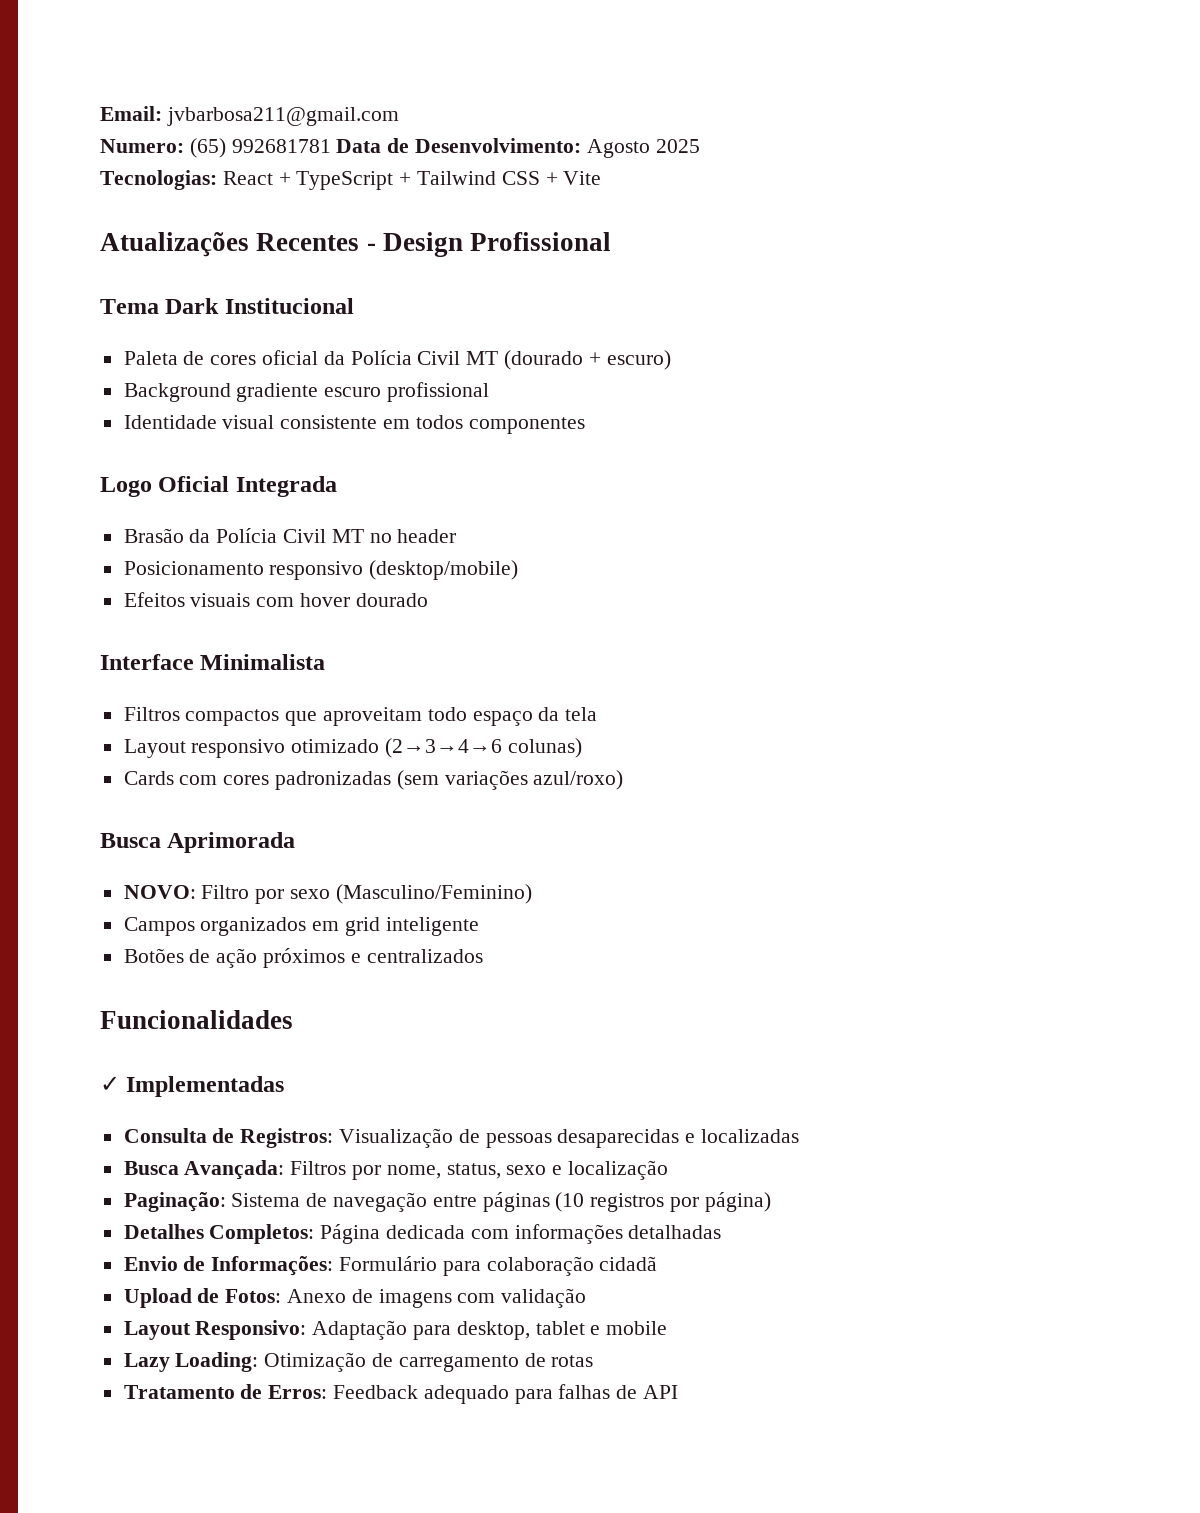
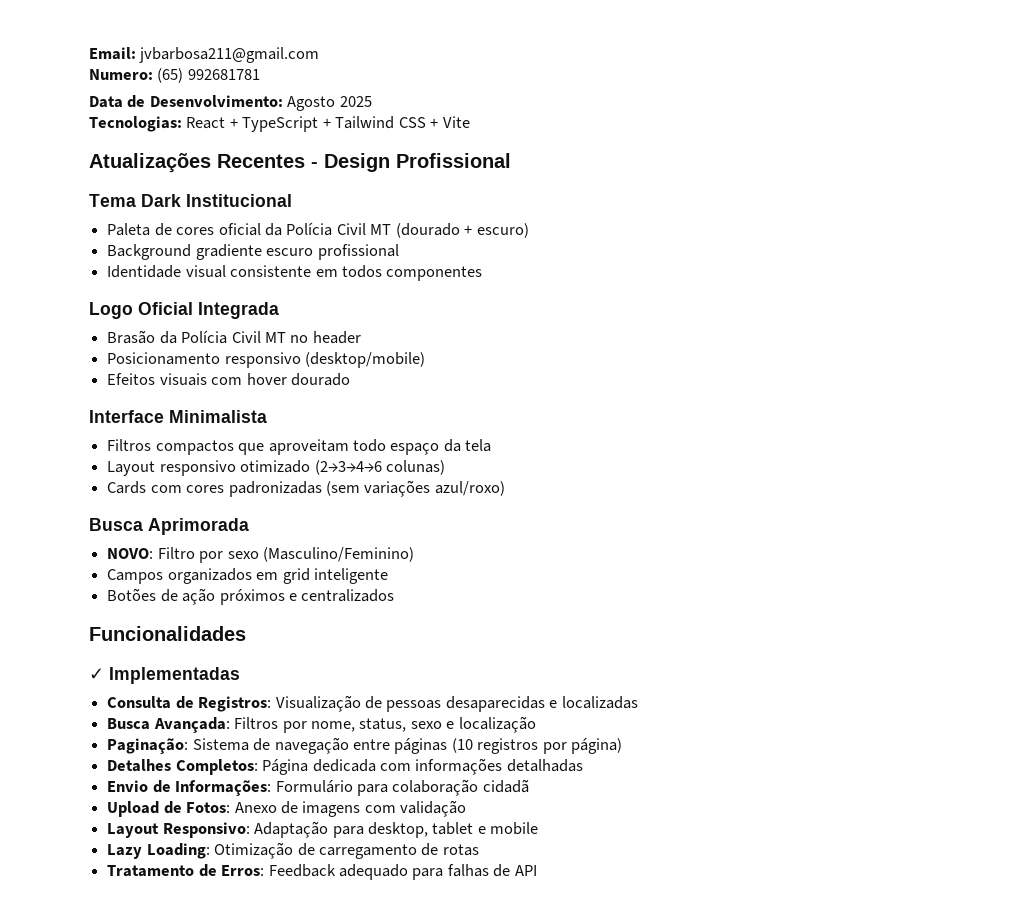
(331, 146) none -> (260, 74) //

